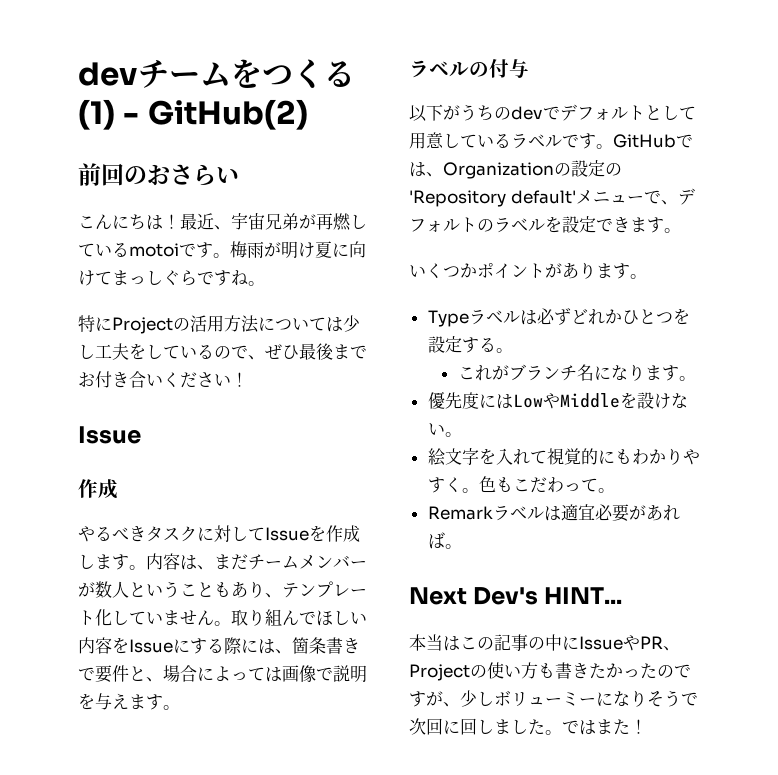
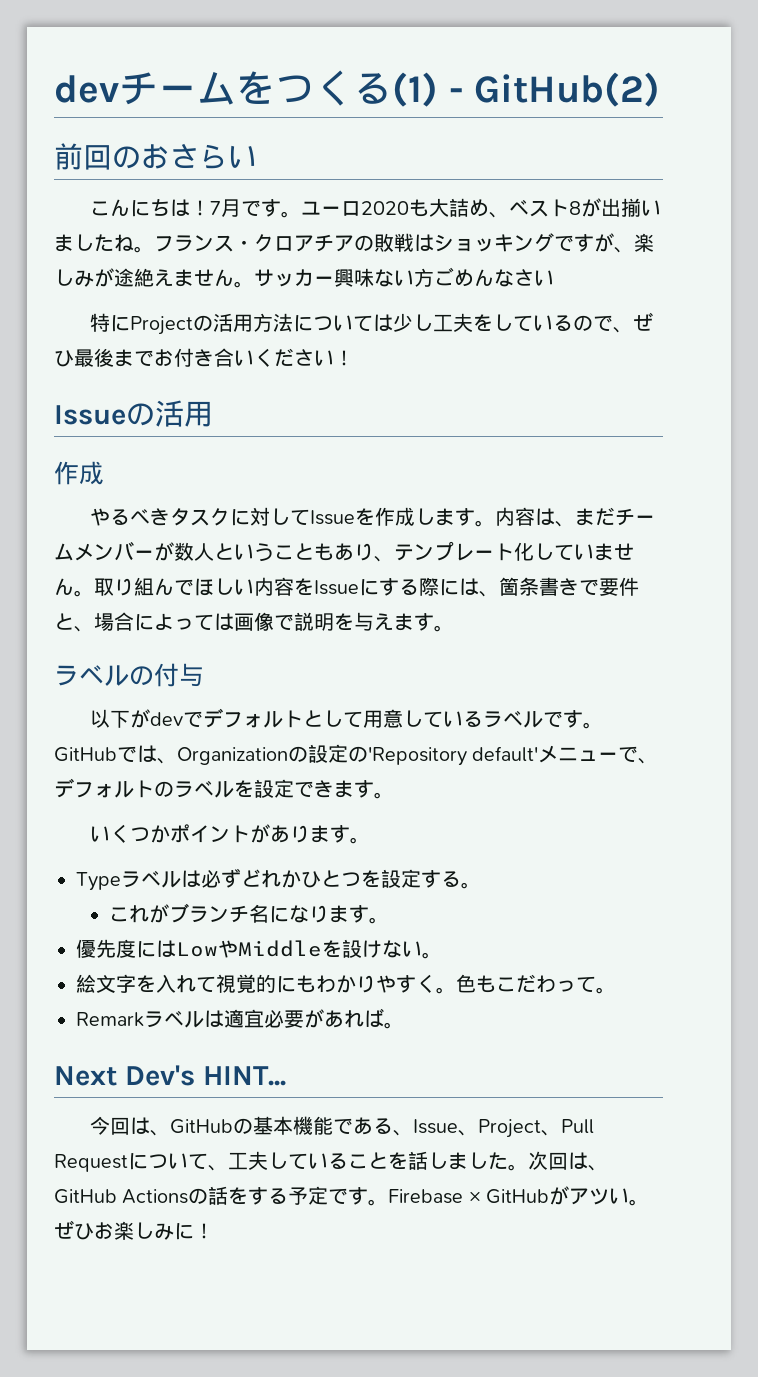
[180,213,367,231] [78,241,366,259] [78,270,265,286] 最近、宇宙兄弟が再燃しているmotoiです。梅雨が明け夏に向けてまっしぐらですね。 -> [210,198,662,218] [54,233,654,253] [54,267,554,288] 7月です。ユーロ2020も大詰め、ベスト8が出揃いましたね。フランス・クロアチアの敗戦はショッキングですが、楽しみが途絶えません。サッカー興味ない方ごめんなさい
(141, 435) none -> [126,400,213,427] の活用
[460,104,511,121] うちの -> (151, 718) none
[409,634,680,651] [409,662,691,681] [409,690,698,707] [409,718,630,735] 本当はこの記事の中にIssueやPR、Projectの使い方も書きたかったのですが、少しボリューミーになりそうで次回に回しました。ではまた -> [90,1116,595,1138] [54,1151,608,1172] [54,1186,650,1206] [54,1220,194,1240] 今回は、GitHubの基本機能である、Issue、Project、Pull Requestについて、工夫していることを話しました。次回は、GitHub Actionsの話をする予定です。Firebase × GitHubがアツい。ぜひお楽しみに

